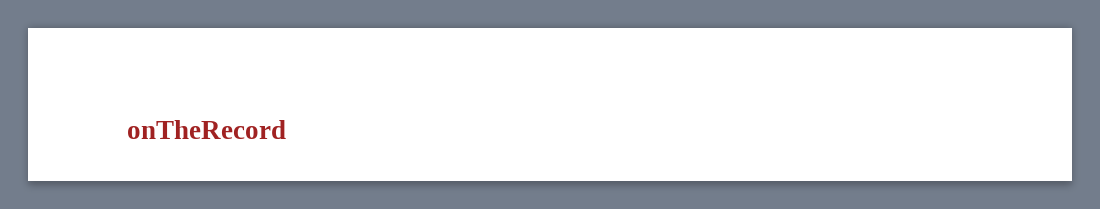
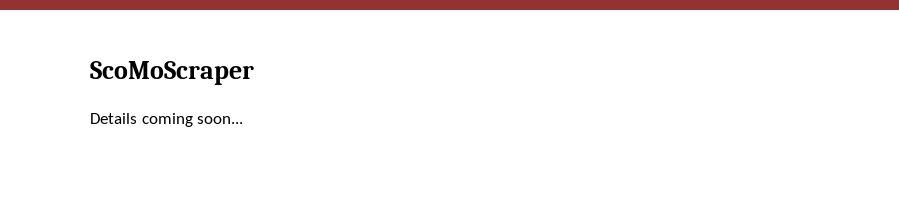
[127,120,286,139] onTheRecord -> [90,61,254,85] [90,113,244,127] ScoMoScraper // Details coming soon...

